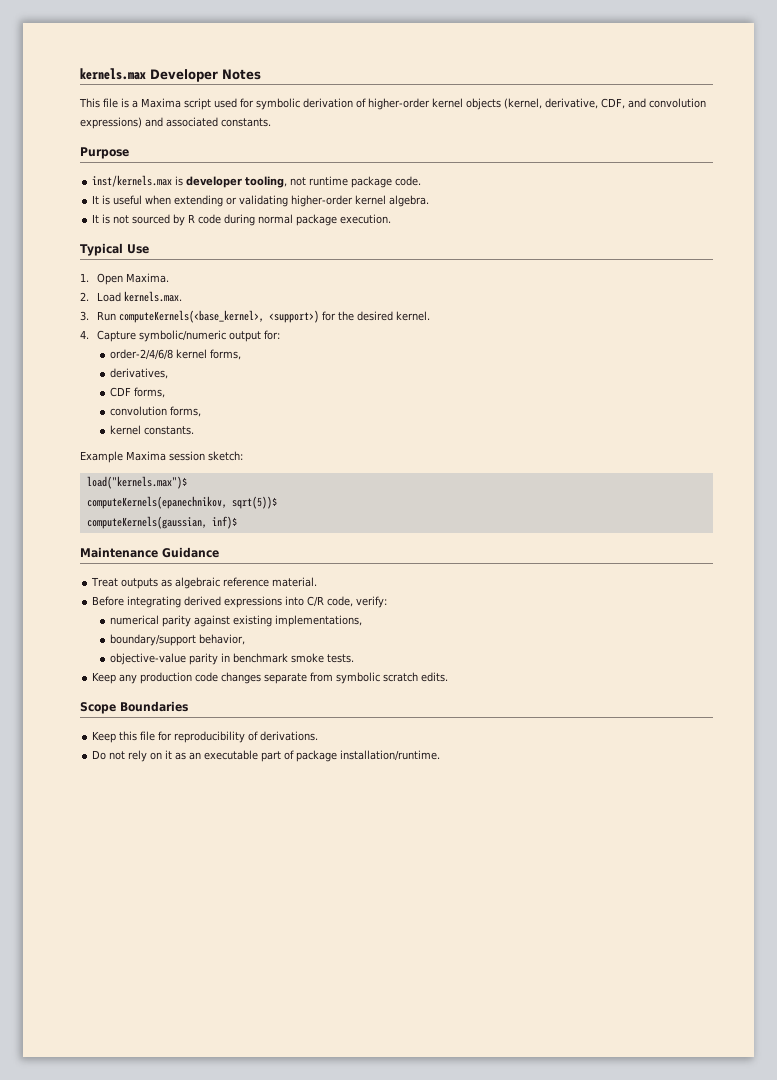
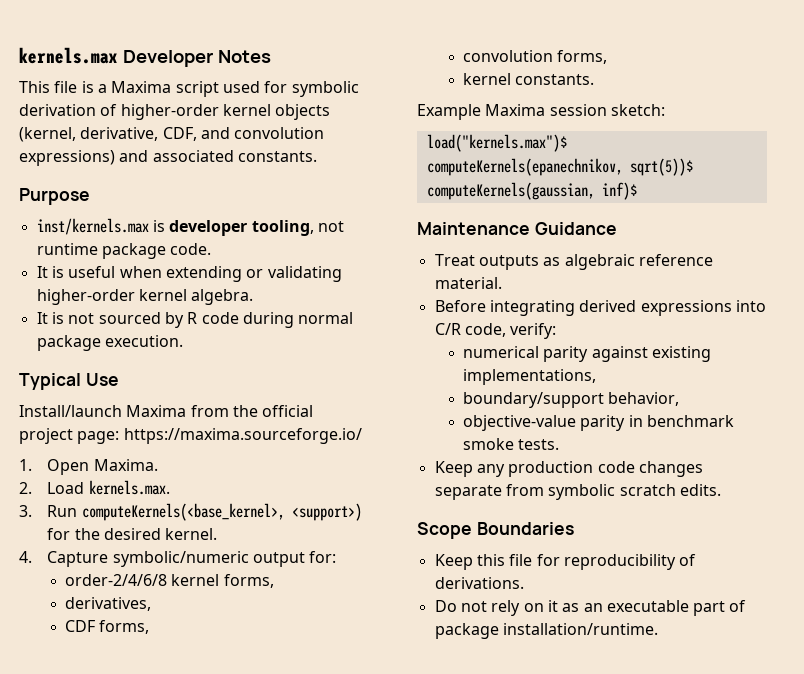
(149, 249) none -> [19,405,314,417] [19,428,362,444] // Install/launch Maxima from the official project page: https://maxima.sourceforge.io/

